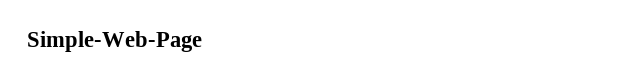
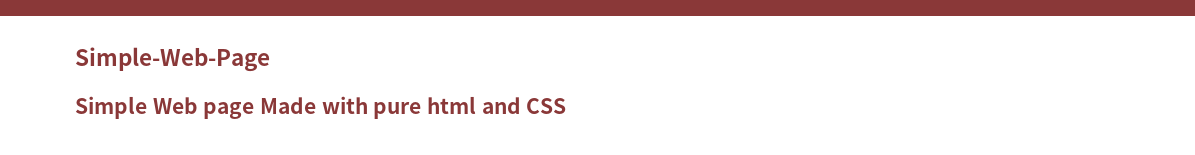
(202, 41) none -> [75,96,567,119] // Simple Web page Made with pure html and CSS

